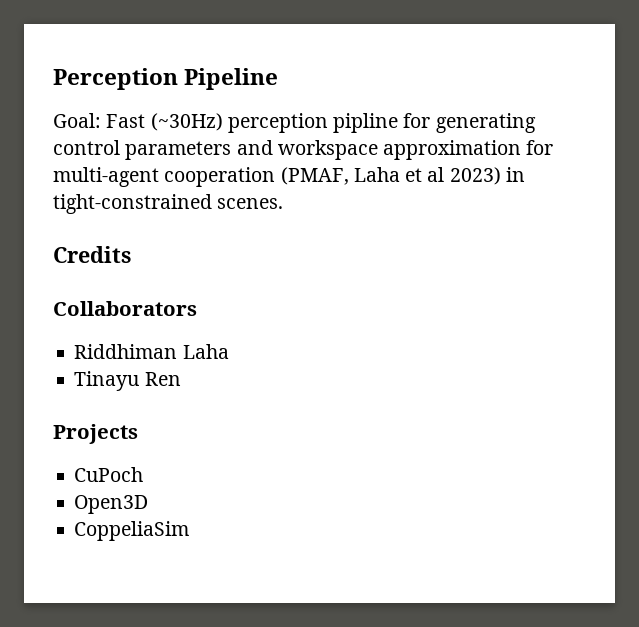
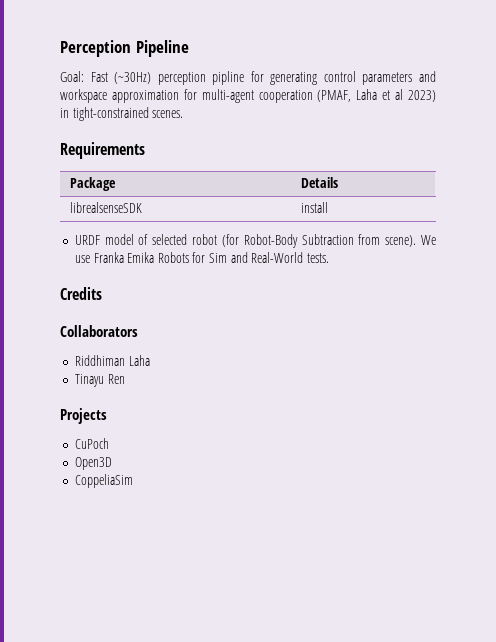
(284, 203) none -> [60,142,145,159] [69,177,116,191] [300,177,338,188] [69,202,142,213] [300,202,328,213] [74,234,436,248] [74,252,330,263] // Requirements // Package | Details // librealsenseSDK | install // URDF model of selected robot (for Robot-Body Subtraction from scene). We use Franka Emika Robots for Sim and Real-World tests.

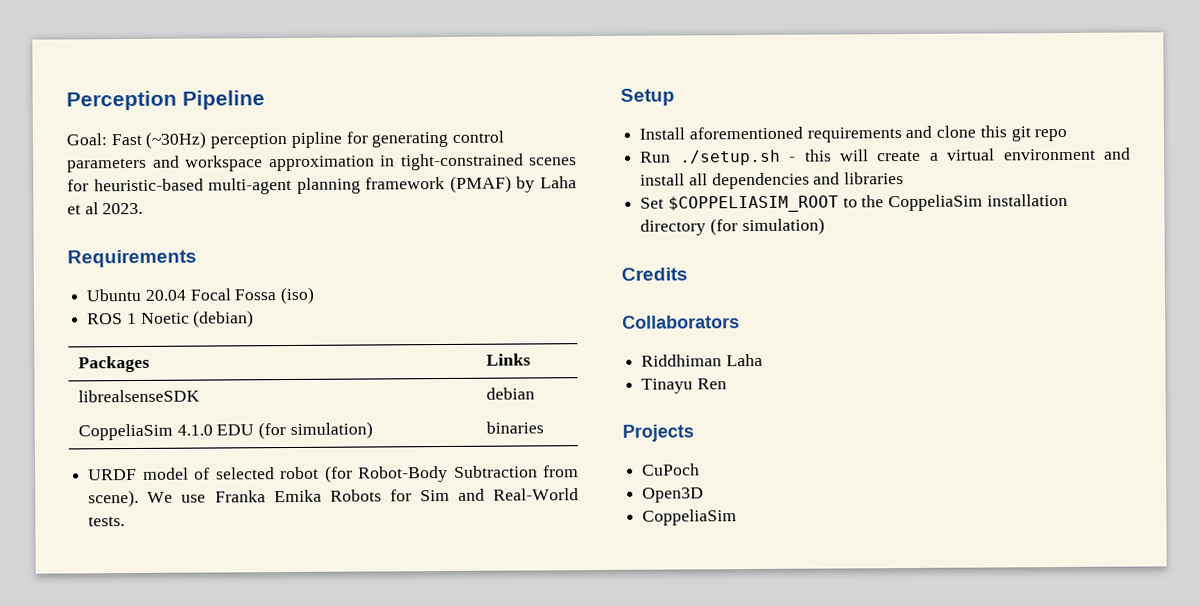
[183,89,437,103] [60,107,184,121] [60,142,145,159] [69,177,116,191] [300,177,338,188] [69,202,142,213] [300,202,328,213] for multi-agent cooperation (PMAF, Laha et al 2023) in tight-constrained scenes. // Requirements // Package | Details // librealsenseSDK | install -> [380,153,577,171] [67,175,577,195] [67,202,144,215] [67,249,197,268] [86,286,315,305] [87,310,255,328] [78,355,151,373] [486,353,532,366] [78,389,201,403] [486,387,536,400] [78,421,373,441] [486,421,545,434] in tight-constrained scenes for heuristic-based multi-agent planning framework (PMAF) by Laha et al 2023. // Requirements // Ubuntu 20.04 Focal Fossa (iso) // ROS 1 Noetic (debian) // Packages | Links // librealsenseSDK | debian // CoppeliaSim 4.1.0 EDU (for simulation) | binaries
(330, 258) none -> [620,88,675,106] [639,125,1068,143] [640,147,1131,166] [640,172,905,190] [640,193,1068,213] [640,217,825,236] // Setup // Install aforementioned requirements and clone this git repo // Run ./setup.sh - this will create a virtual environment and install all dependencies and libraries // Set $COPPELIASIM_ROOT to the CoppeliaSim installation directory (for simulation)

